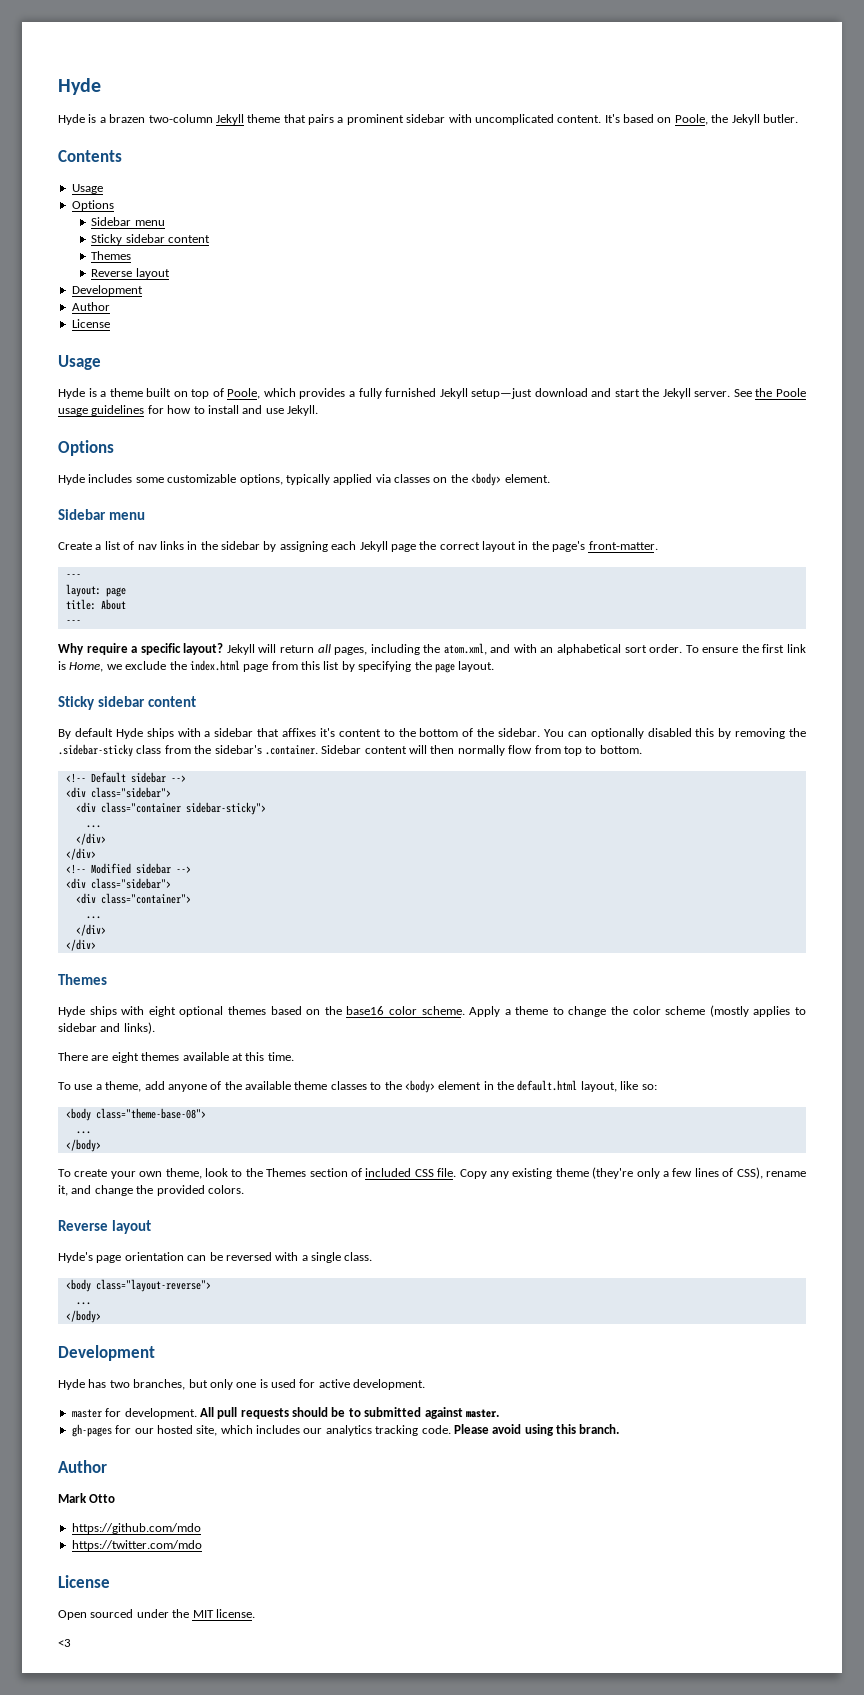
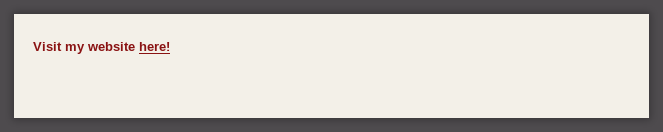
[58,78,101,95] [58,114,798,125] [58,150,122,162] [71,184,103,194] [71,200,114,211] [91,217,165,226] [91,234,210,245] [91,251,132,260] [91,268,170,279] [71,285,143,296] [71,302,110,311] [71,319,110,328] [58,355,101,370] [58,388,806,399] [58,405,318,416] [58,440,114,456] [58,473,550,486] [58,509,145,520] [58,541,658,552] [65,574,81,578] [65,584,126,597] [65,599,126,610] [65,620,81,624] [58,643,807,655] [58,660,495,673] [58,696,196,710] [58,728,806,739] [58,744,642,757] [65,772,186,783] [65,787,171,798] [75,802,266,815] [85,825,101,828] [75,833,106,845] [65,848,96,860] [65,863,191,874] [65,878,171,889] [75,893,191,904] [85,916,101,919] [75,924,106,936] [65,939,96,951] [58,974,107,985] [58,1005,806,1017] [58,1022,155,1034] [58,1052,294,1063] [58,1080,657,1093] [65,1108,206,1121] [75,1131,91,1134] [65,1139,101,1152] [58,1167,806,1179] [58,1185,244,1196] [58,1220,151,1234] [58,1252,373,1263] [65,1279,211,1292] [75,1302,91,1305] [65,1310,101,1323] [58,1345,155,1361] [58,1379,426,1390] [71,1407,499,1419] [71,1424,620,1437] [58,1460,107,1473] [58,1493,116,1503] [71,1523,201,1534] [71,1540,202,1551] [58,1575,110,1588] [58,1609,255,1620] [58,1639,71,1647] Hyde // Hyde is a brazen two-column Jekyll theme that pairs a prominent sidebar with uncomplicated content. It's based on Poole, the Jekyll butler. // Contents // Usage // Options // Sidebar menu // Sticky sidebar content // Themes // Reverse layout // Development // Author // License // Usage // Hyde is a theme built on top of Poole, which provides a fully furnished Jekyll setup—just download and start the Jekyll server. See the Poole usage guidelines for how to install and use Jekyll. // Options // Hyde includes some customizable options, typically applied via classes on the <body> element. // Sidebar menu // Create a list of nav links in the sidebar by assigning each Jekyll page the correct layout in the page's front-matter. // --- // layout: page // title: About // --- // Why require a specific layout? Jekyll will return all pages, including the atom.xml, and with an alphabetical sort order. To ensure the first link is Home, we exclude the index.html page from this list by specifying the page layout. // Sticky sidebar content // By default Hyde ships with a sidebar that affixes it's content to the bottom of the sidebar. You can optionally disabled this by removing the .sidebar-sticky class from the sidebar's .container. Sidebar content will then normally flow from top to bottom. // <!-- Default sidebar --> // <div class="sidebar"> // <div class="container sidebar-sticky"> // ... // </div> // </div> // <!-- Modified sidebar --> // <div class="sidebar"> // <div class="container"> // ... // </div> // </div> // Themes // Hyde ships with eight optional themes based on the base16 color scheme. Apply a theme to change the color scheme (mostly applies to sidebar and links). // There are eight themes available at this time. // To use a theme, add anyone of the available theme classes to the <body> element in the default.html layout, like so: // <body class="theme-base-08"> // ... // </body> // To create your own theme, look to the Themes section of included CSS file. Copy any existing theme (they're only a few lines of CSS), rename it, and change the provided colors. // Reverse layout // Hyde's page orientation can be reversed with a single class. // <body class="layout-reverse"> // ... // </body> // Development // Hyde has two branches, but only one is used for active development. // master for development. All pull requests should be to submitted against master. // gh-pages for our hosted site, which includes our analytics tracking code. Please avoid using this branch. // Author // Mark Otto // https://github.com/mdo // https://twitter.com/mdo // License // Open sourced under the MIT license. // <3 -> [33,42,170,54] Visit my website here!

